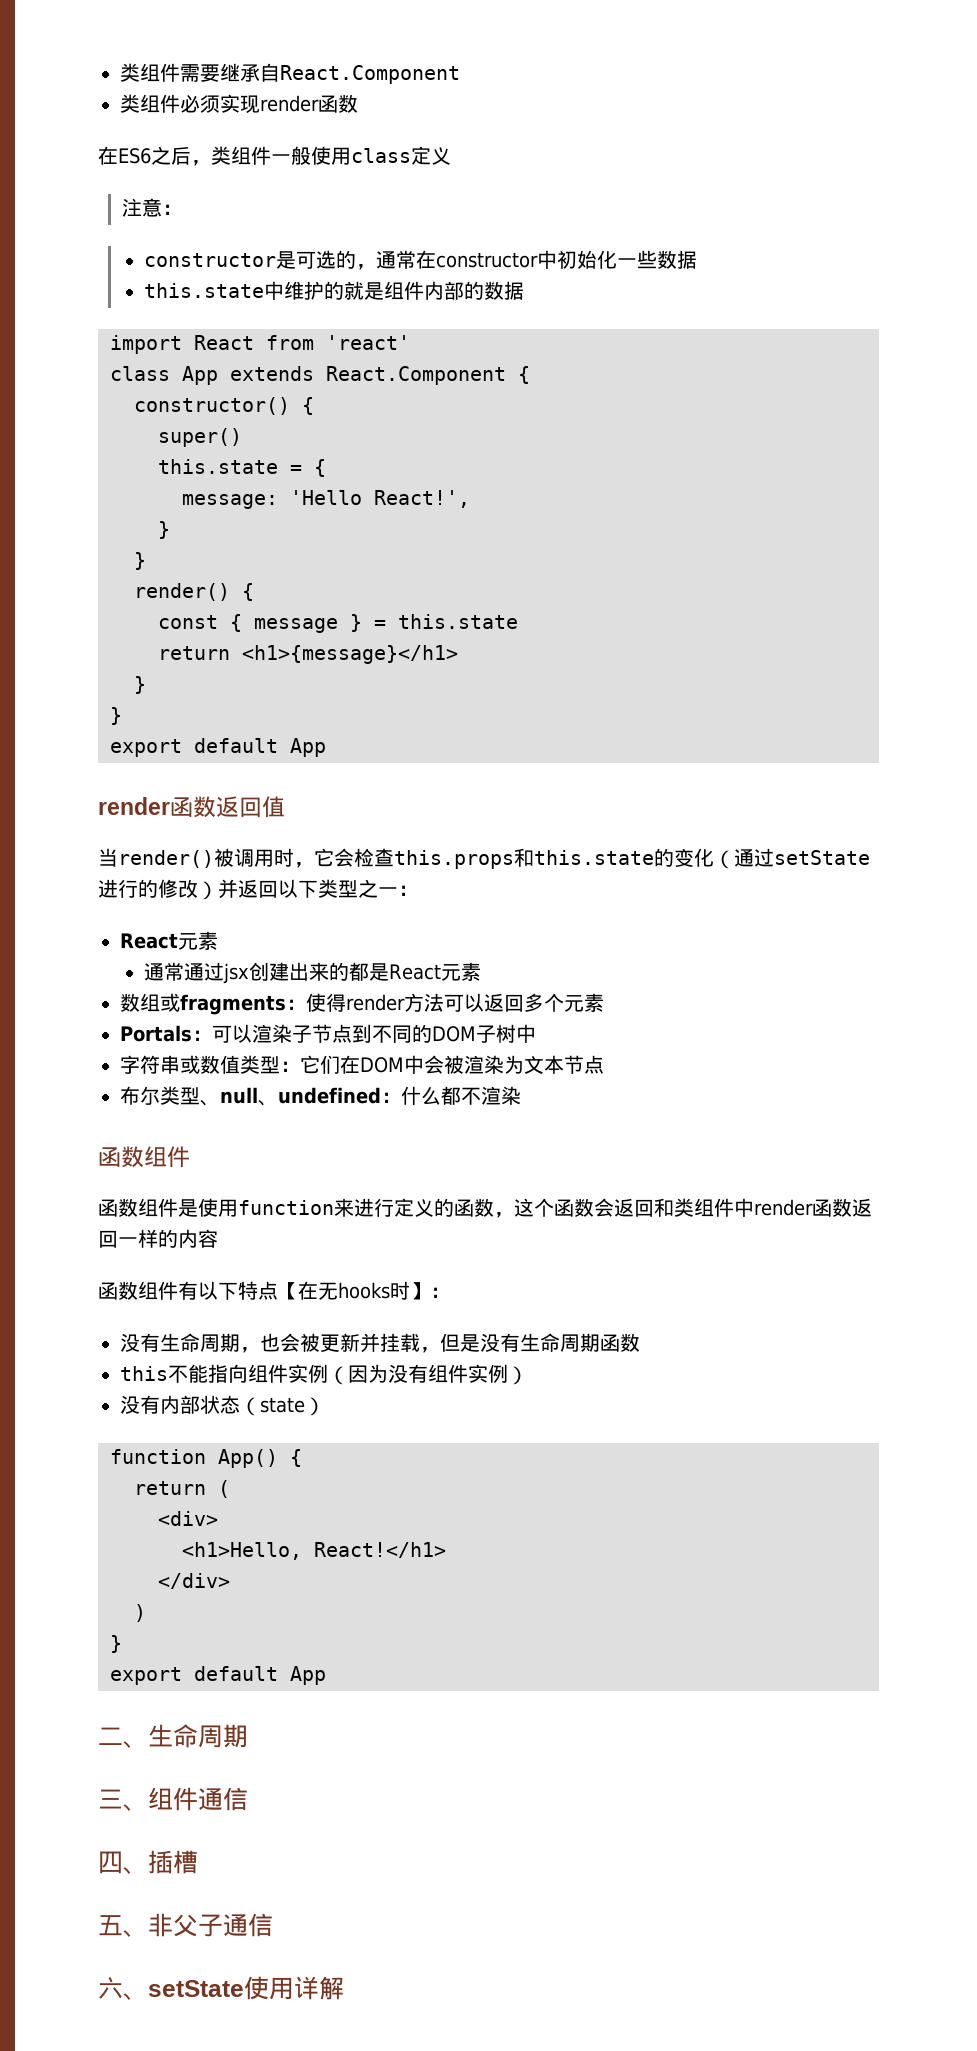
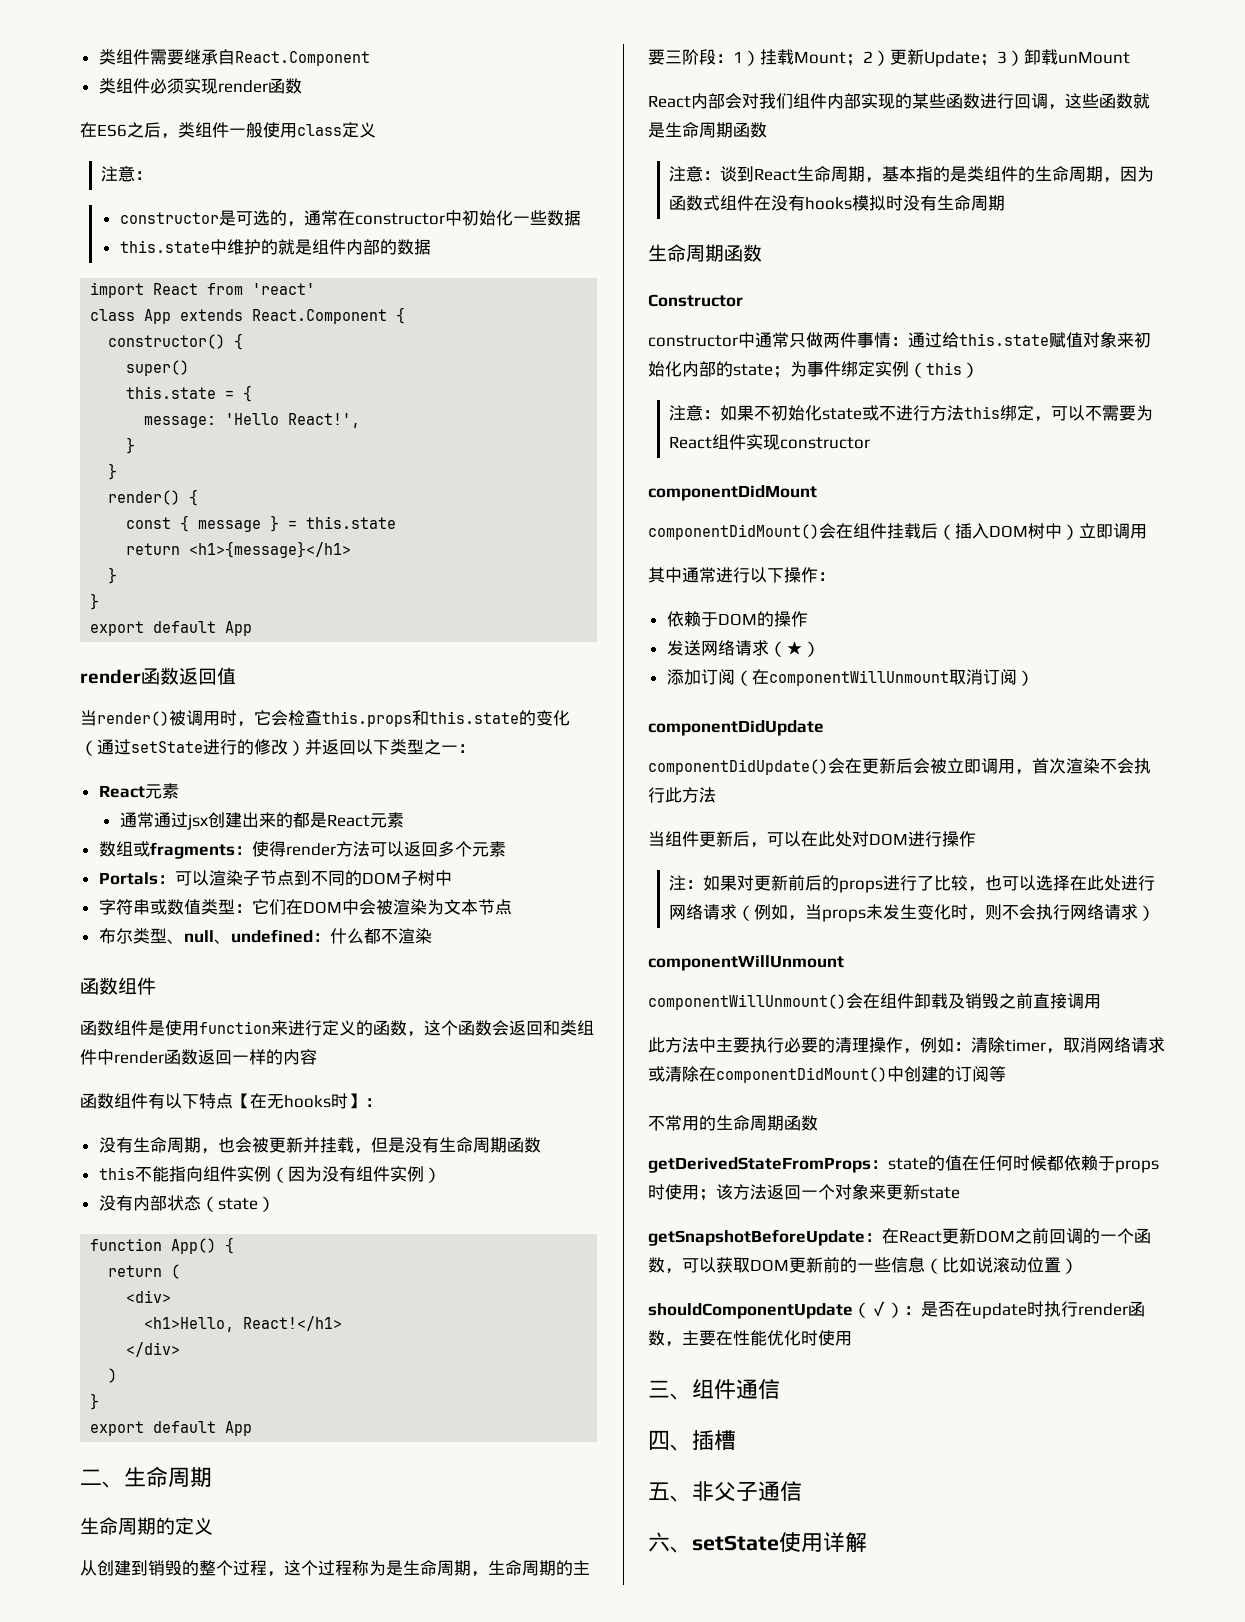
(248, 1736) none -> [80,1517,213,1535] [80,1560,590,1577] [648,49,1130,67] [648,93,1150,110] [648,122,767,138] [669,166,1155,183] [669,195,1006,211] [648,244,762,262] [648,294,743,307] [648,331,1151,348] [648,361,979,378] [669,405,1154,422] [669,434,871,450] [648,485,817,501] [648,523,1147,540] [648,567,835,583] [666,611,808,627] [666,640,820,657] [666,669,1034,686] [648,720,824,736] [648,758,1151,775] [648,787,716,803] [648,831,976,848] [669,875,1156,893] [669,904,1156,922] [648,955,844,971] [648,993,1101,1010] [648,1037,1165,1054] [648,1066,1006,1083] [648,1115,818,1131] [648,1155,1159,1173] [648,1183,960,1201] [648,1228,1151,1246] [648,1257,1078,1274] [648,1301,1145,1319] [648,1330,852,1347] // 生命周期的定义 // 从创建到销毁的整个过程，这个过程称为是生命周期，生命周期的主要三阶段：1）挂载Mount；2）更新Update；3）卸载unMount // React内部会对我们组件内部实现的某些函数进行回调，这些函数就是生命周期函数 // 注意：谈到React生命周期，基本指的是类组件的生命周期，因为函数式组件在没有hooks模拟时没有生命周期 // 生命周期函数 // Constructor // constructor中通常只做两件事情：通过给this.state赋值对象来初始化内部的state；为事件绑定实例（this） // 注意：如果不初始化state或不进行方法this绑定，可以不需要为React组件实现constructor // componentDidMount // componentDidMount()会在组件挂载后（插入DOM树中）立即调用 // 其中通常进行以下操作： // 依赖于DOM的操作 // 发送网络请求（★） // 添加订阅（在componentWillUnmount取消订阅） // componentDidUpdate // componentDidUpdate()会在更新后会被立即调用，首次渲染不会执行此方法 // 当组件更新后，可以在此处对DOM进行操作 // 注：如果对更新前后的props进行了比较，也可以选择在此处进行网络请求（例如，当props未发生变化时，则不会执行网络请求） // componentWillUnmount // componentWillUnmount()会在组件卸载及销毁之前直接调用 // 此方法中主要执行必要的清理操作，例如：清除timer，取消网络请求或清除在componentDidMount()中创建的订阅等 // 不常用的生命周期函数 // getDerivedStateFromProps：state的值在任何时候都依赖于props时使用；该方法返回一个对象来更新state // getSnapshotBeforeUpdate：在React更新DOM之前回调的一个函数，可以获取DOM更新前的一些信息（比如说滚动位置） // shouldComponentUpdate（✓）：是否在update时执行render函数，主要在性能优化时使用

